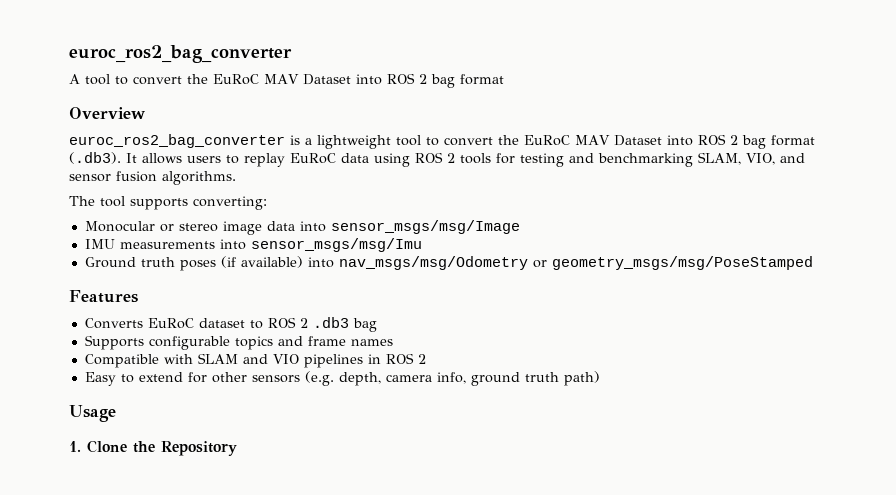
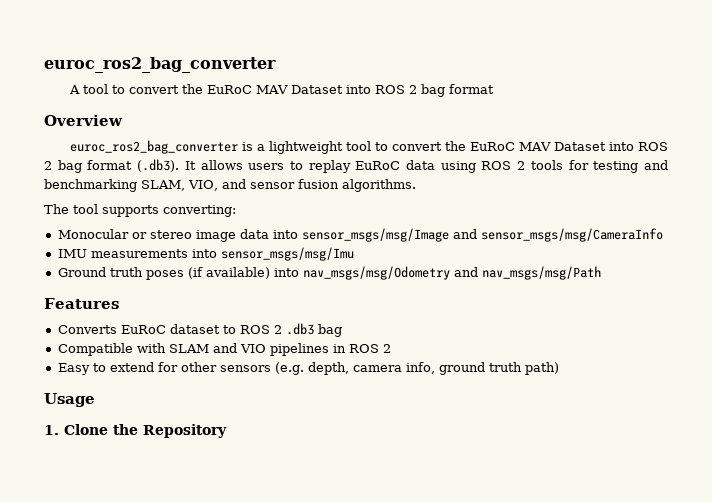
(520, 227) none -> [452,228,663,242] and sensor_msgs/msg/CameraInfo
[532,256,813,270] or geometry_msgs/msg/PoseStamped -> [453,266,601,280] and nav_msgs/msg/Path
[84,335,393,350] // Supports configurable topics and frame names -> (342, 330) none

